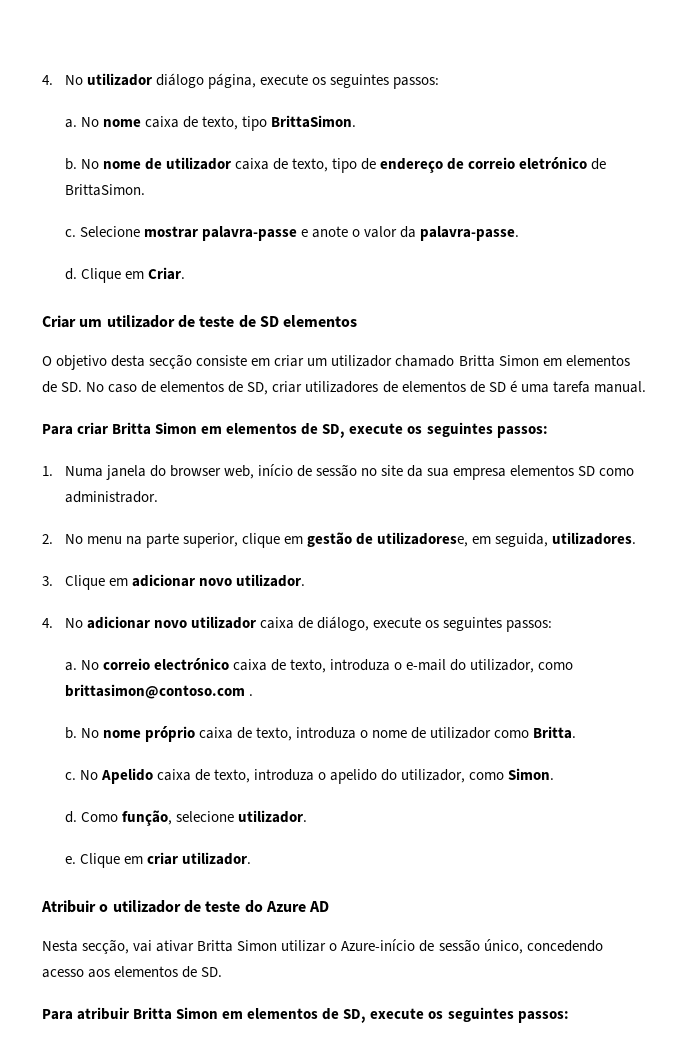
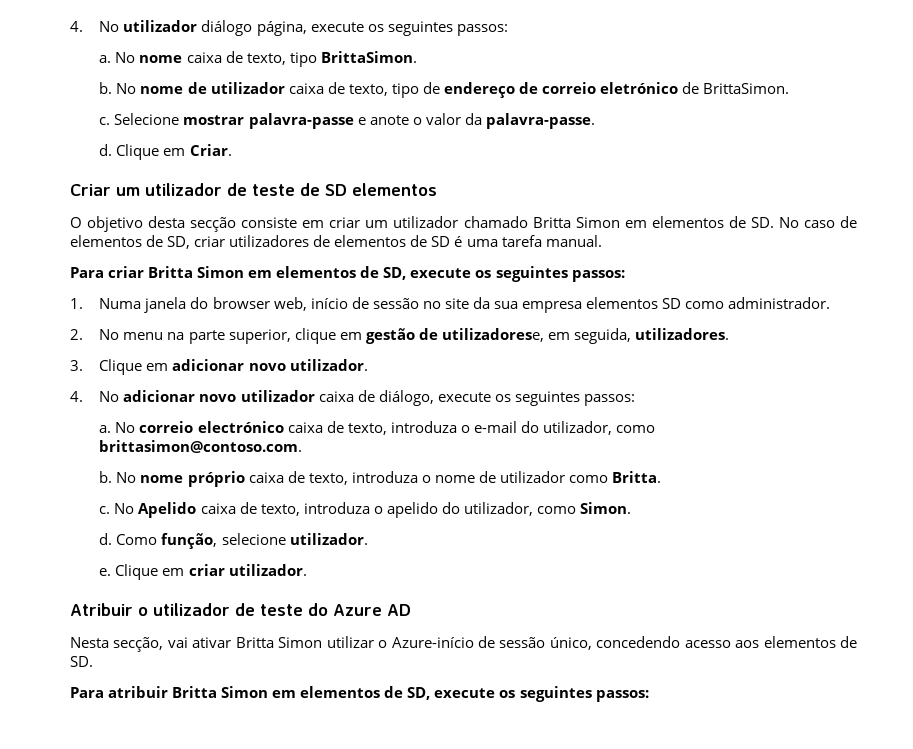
[64,684,253,699] brittasimon@contoso.com . -> [99,440,303,453] brittasimon@contoso.com.

